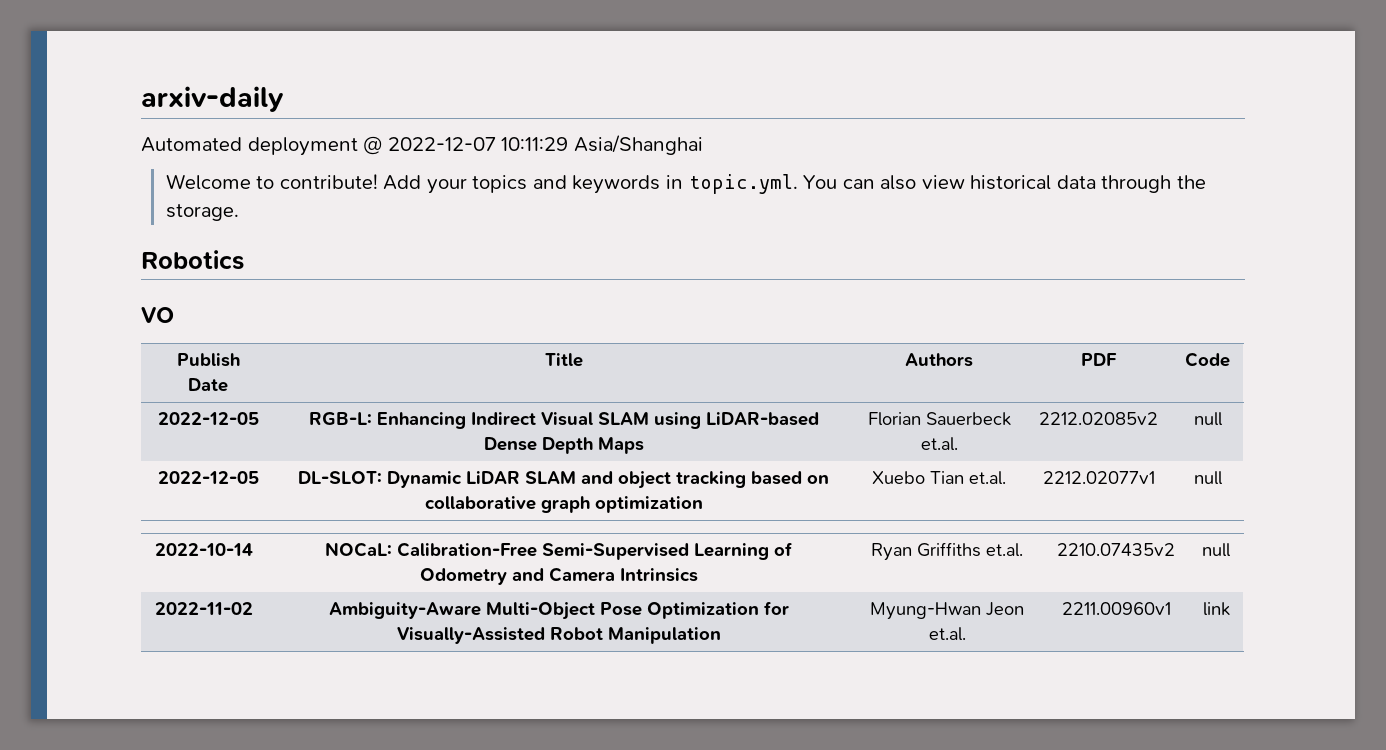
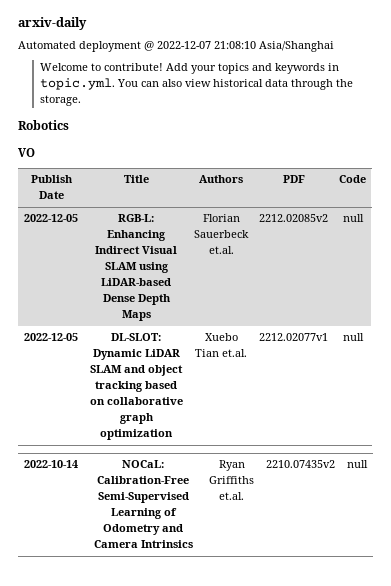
[501,137,569,151] 10:11:29 -> [214,41,256,49] 21:08:10
[155,602,253,615] [328,601,789,620] [396,627,721,644] [870,602,1024,620] [928,627,966,641] [1061,602,1171,615] [1202,602,1230,616] // 2022-11-02 | Ambiguity-Aware Multi-Object Pose Optimization for Visually-Assisted Robot Manipulation | Myung-Hwan Jeon et.al. | 2211.00960v1 | link -> (368, 464) none

